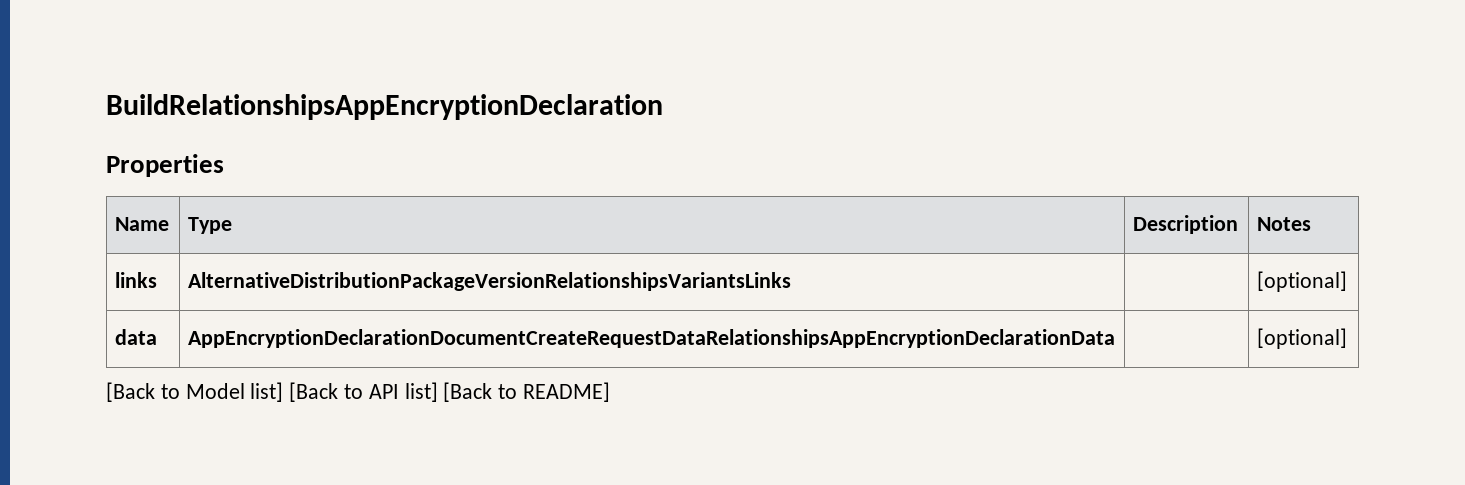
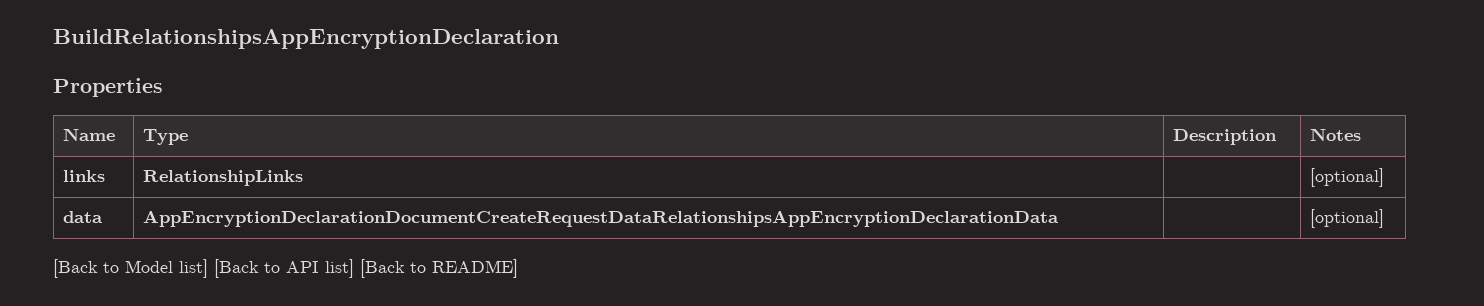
[188,272,792,291] AlternativeDistributionPackageVersionRelationshipsVariantsLinks -> [143,170,304,186] RelationshipLinks

